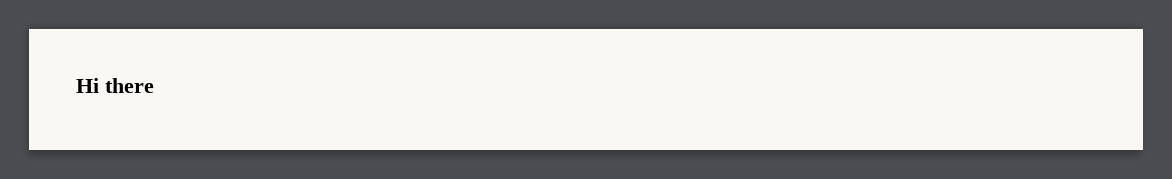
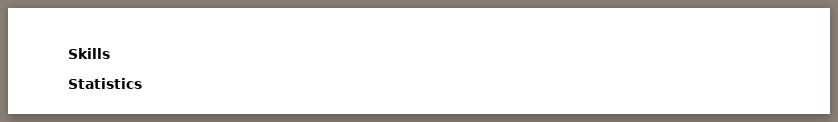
[76,78,154,93] Hi there -> [68,48,110,59] [68,78,142,89] Skills // Statistics

